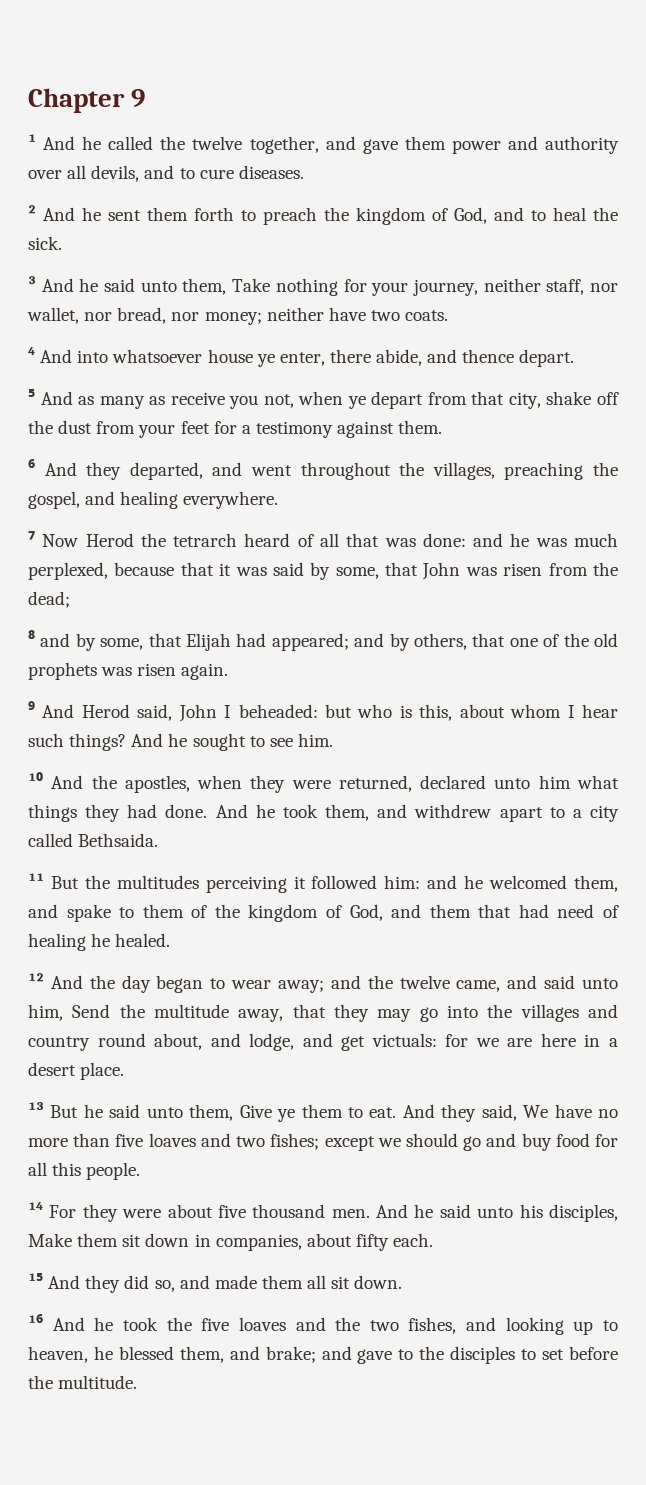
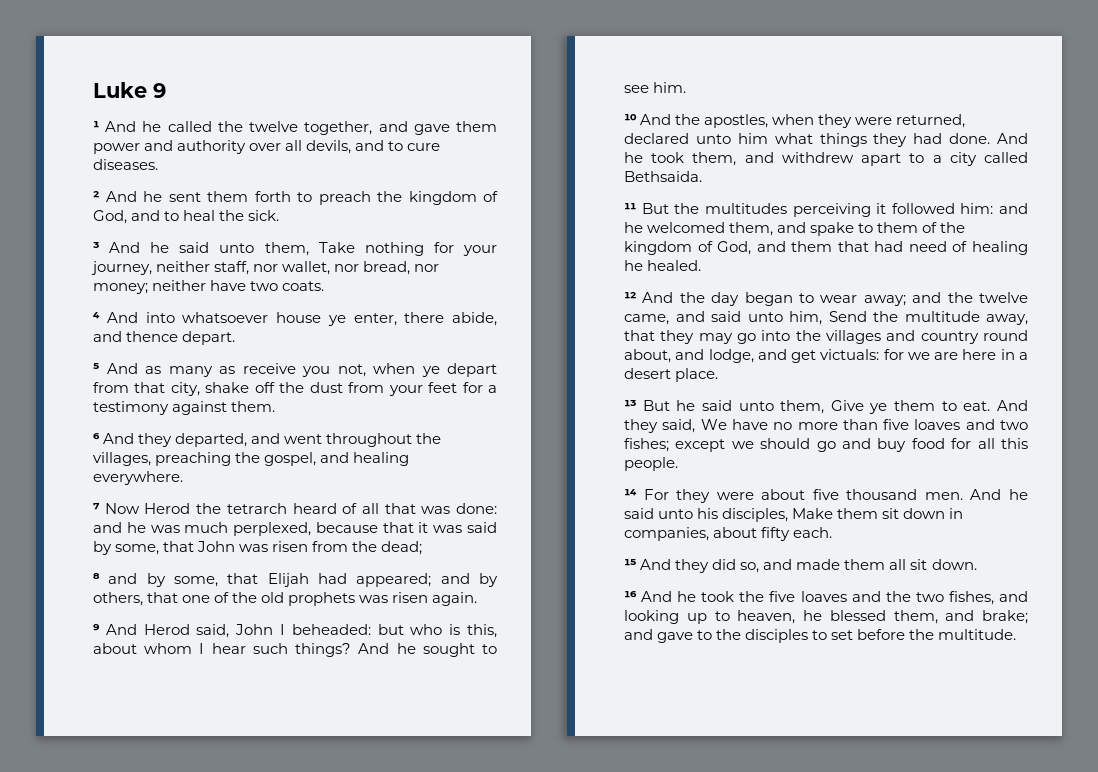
[28,88,125,113] Chapter -> [93,82,147,98] Luke

